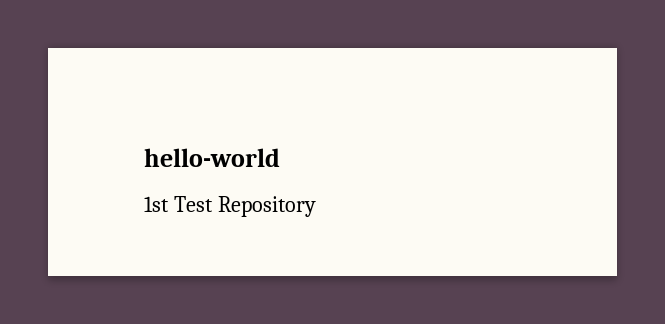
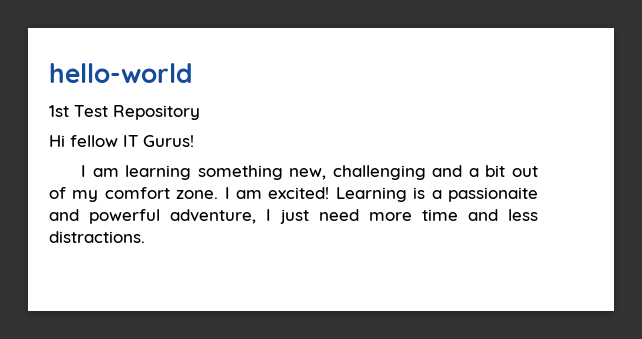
(316, 206) none -> [49,135,194,147] [81,165,539,180] [49,187,538,202] [49,209,538,224] [49,231,145,243] // Hi fellow IT Gurus! // I am learning something new, challenging and a bit out of my comfort zone. I am excited! Learning is a passionaite and powerful adventure, I just need more time and less distractions.

